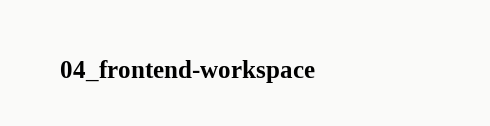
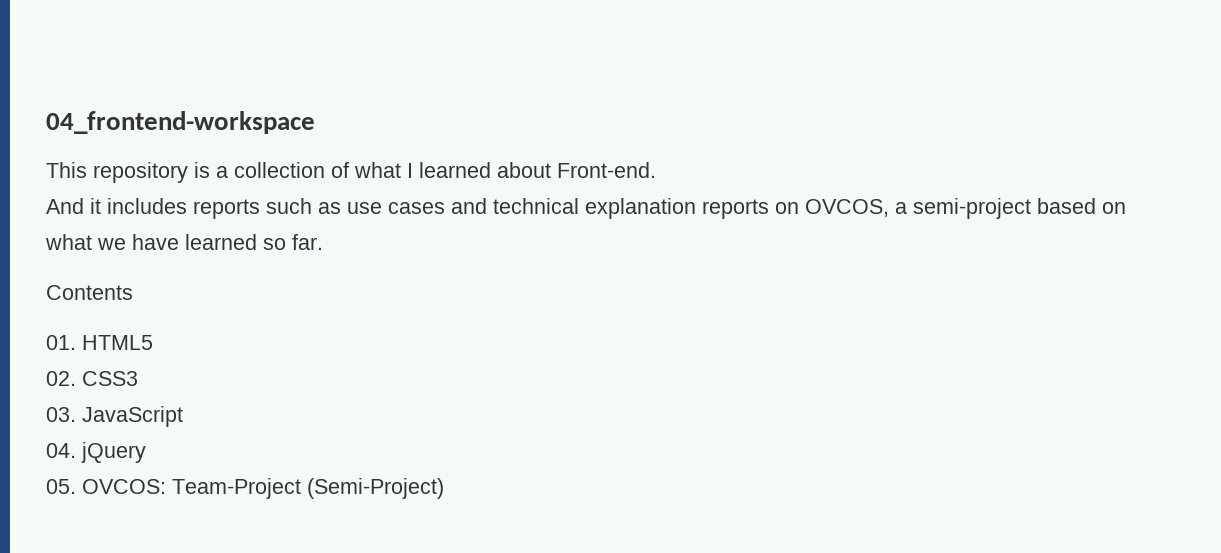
(315, 71) none -> [46,162,656,183] [46,198,1126,219] [45,234,323,250] [46,285,133,300] [46,335,153,350] [46,371,138,386] [46,406,183,427] [46,442,146,463] [46,478,444,499] // This repository is a collection of what I learned about Front-end. // And it includes reports such as use cases and technical explanation reports on OVCOS, a semi-project based on what we have learned so far. // Contents // 01. HTML5 // 02. CSS3 // 03. JavaScript // 04. jQuery // 05. OVCOS: Team-Project (Semi-Project)

